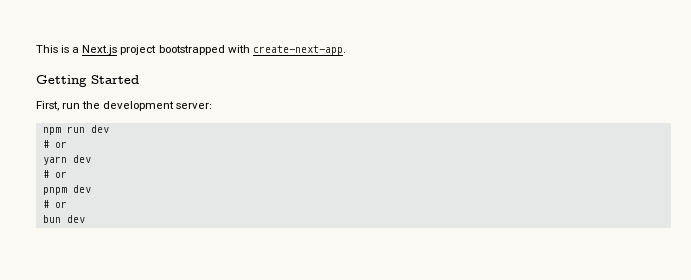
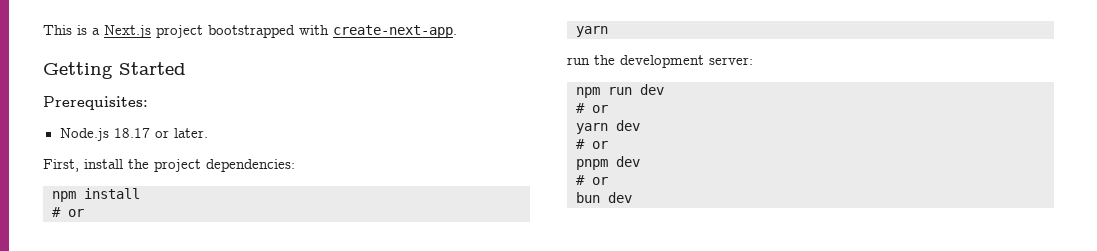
[36,101,59,111] First, -> [43,96,148,110] [59,128,208,141] [43,159,295,172] [52,188,140,202] [52,207,84,217] [576,26,608,37] Prerequisites: // Node.js 18.17 or later. // First, install the project dependencies: // npm install // # or // yarn //

